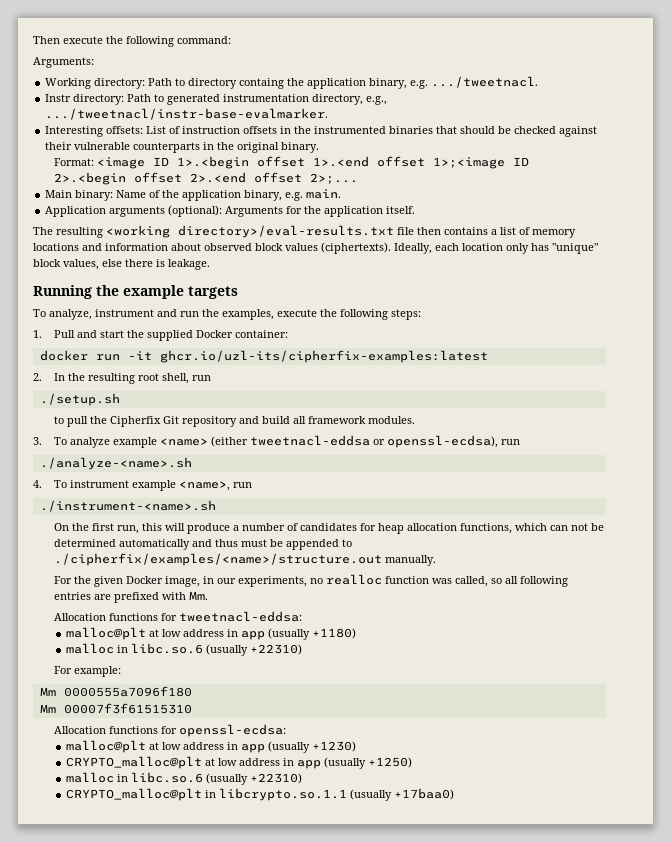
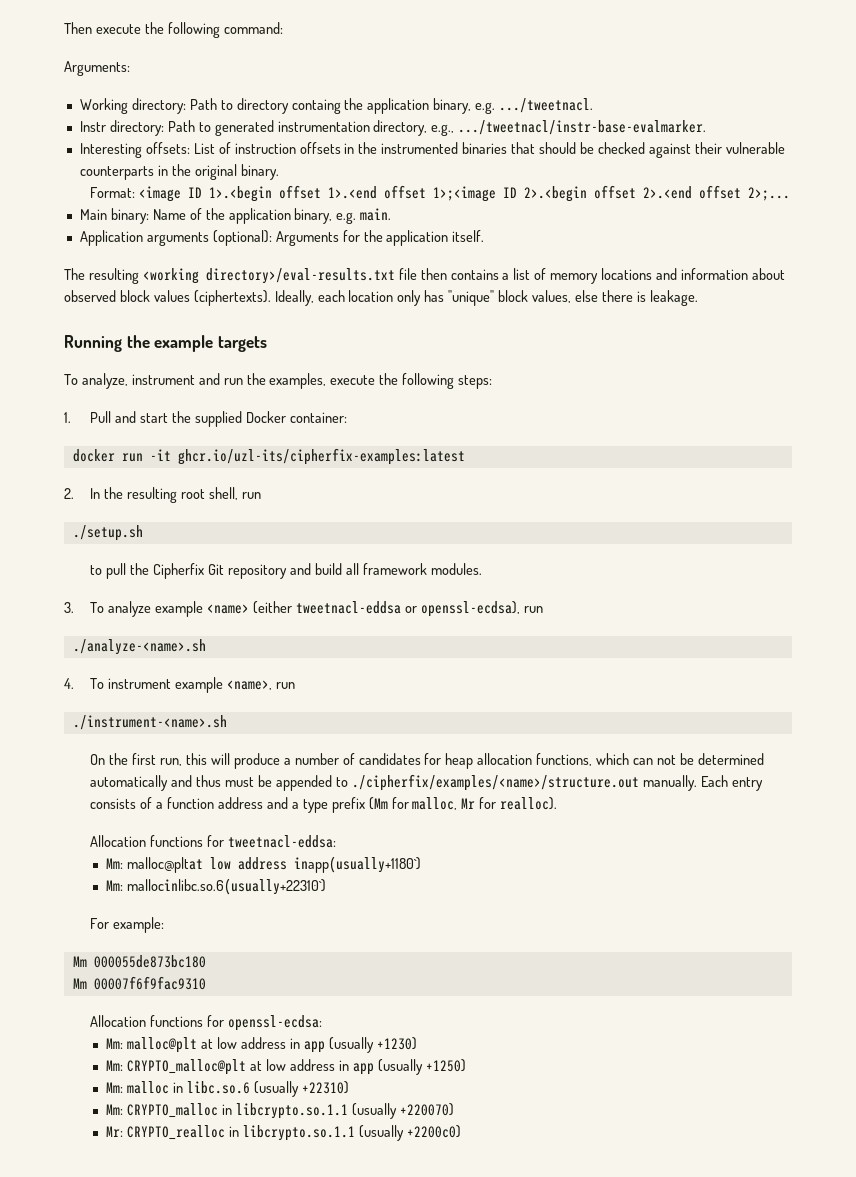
[54,574,569,587] [54,591,209,603] [54,611,303,622] [66,627,357,640] [66,643,303,656] // For the given Docker image, in our experiments, no realloc function was called, so all following entries are prefixed with Mm. // Allocation functions for tweetnacl-eddsa: // malloc@plt at low address in app (usually +1180) // malloc in libc.so.6 (usually +22310) -> [700,775,763,791] [90,797,558,813] [90,835,337,848] [106,856,422,873] [106,878,327,895] Each entry consists of a function address and a type prefix (Mm for malloc, Mr for realloc). // Allocation functions for tweetnacl-eddsa: // Mm: malloc@pltat low address inapp(usually+1180`) // Mm: mallocinlibc.so.6(usually+22310`)
[63,686,192,697] [39,703,192,714] 0000555a7096f180 // Mm 00007f3f61515310 -> [93,955,206,968] [72,976,206,990] 000055de873bc180 // Mm 00007f6f9fac9310
(287, 730) none -> [106,1038,124,1049] Mm:
(357, 746) none -> [106,1060,124,1071] Mm:
[66,772,303,785] [66,788,455,801] malloc in libc.so.6 (usually +22310) // CRYPTO_malloc@plt in libcrypto.so.1.1 (usually +17baa0) -> [106,1081,349,1097] [106,1103,454,1119] [106,1125,461,1141] Mm: malloc in libc.so.6 (usually +22310) // Mm: CRYPTO_malloc in libcrypto.so.1.1 (usually +220070) // Mr: CRYPTO_realloc in libcrypto.so.1.1 (usually +2200c0)

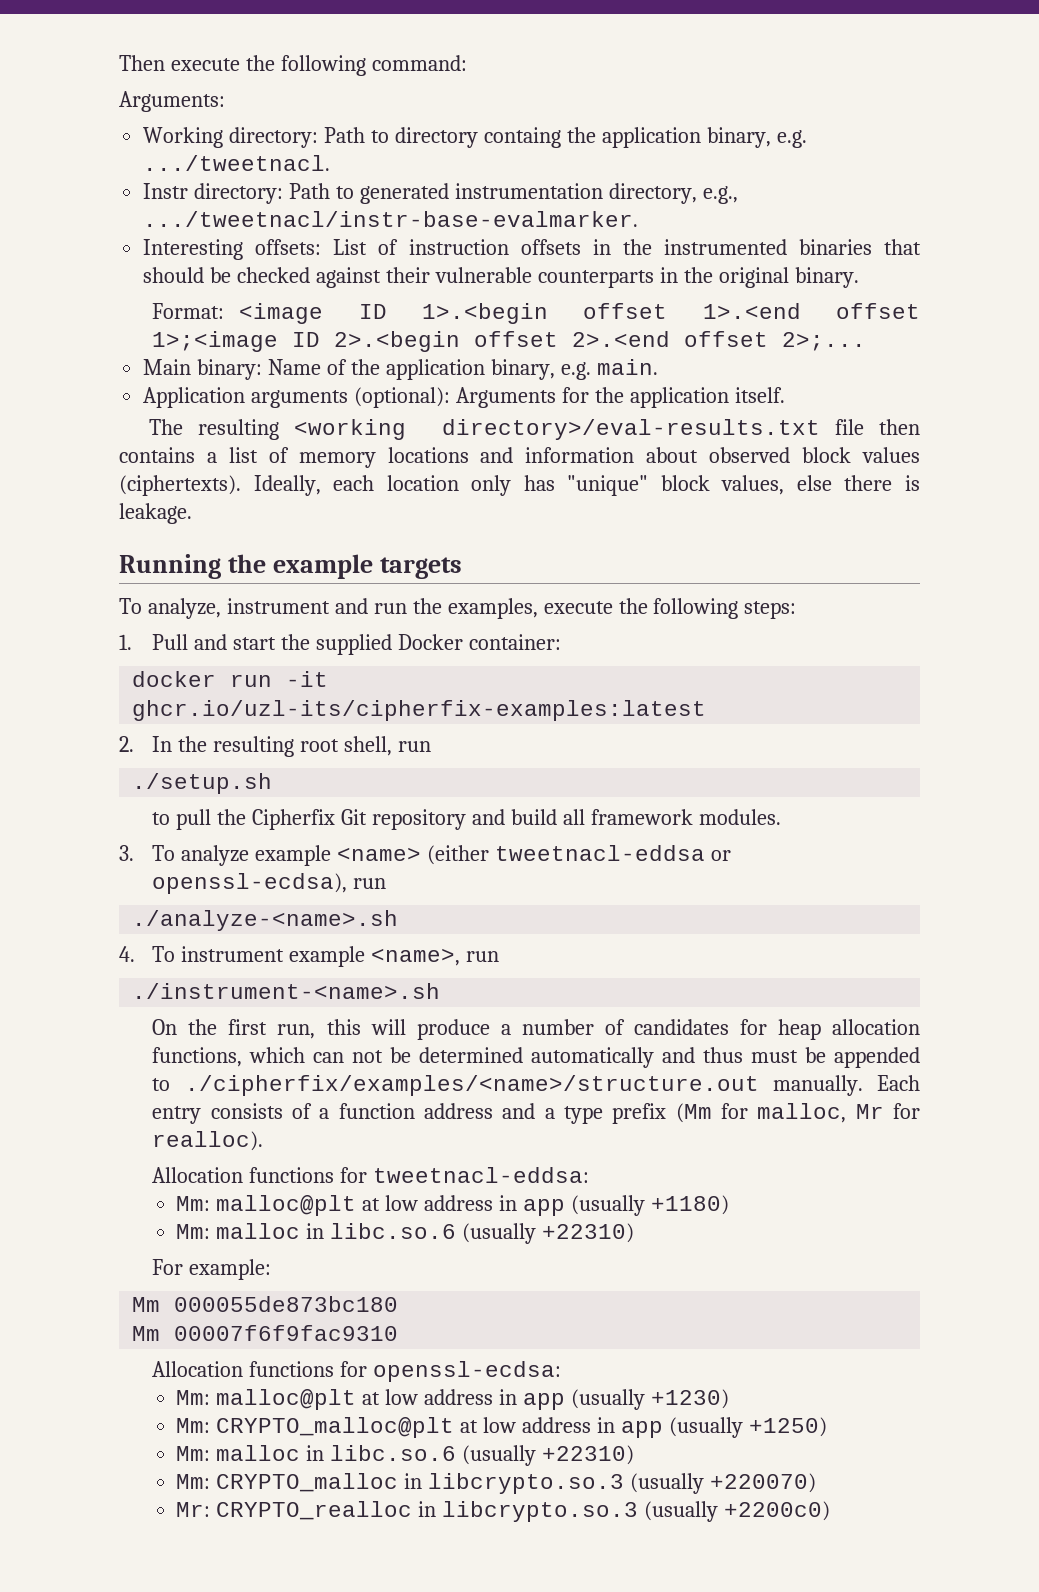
[127,856,422,873] [106,878,327,895] malloc@pltat low address inapp(usually+1180`) // Mm: mallocinlibc.so.6(usually+22310`) -> [216,1195,730,1216] [176,1223,635,1244] malloc@plt at low address in app (usually +1180) // Mm: malloc in libc.so.6 (usually +22310)
[236,1103,349,1119] libcrypto.so.1.1 -> [428,1473,625,1494] libcrypto.so.3
[243,1125,356,1141] libcrypto.so.1.1 -> [442,1501,639,1522] libcrypto.so.3

